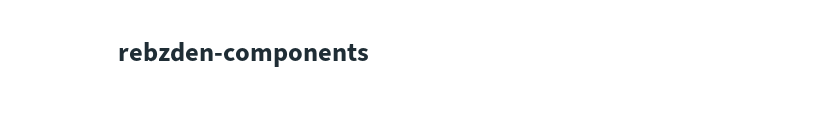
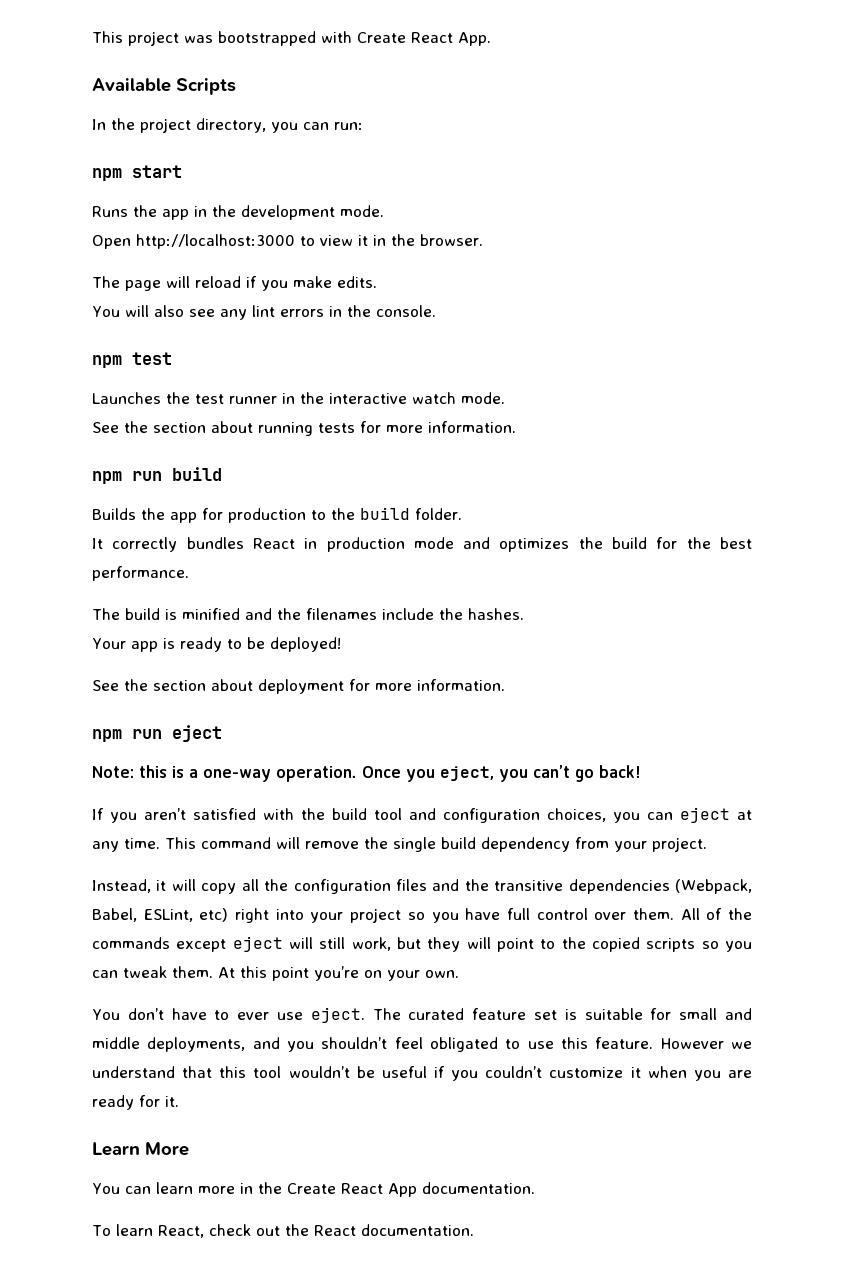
[118,42,369,67] rebzden-components -> [92,31,491,46] [92,78,236,95] [92,118,363,133] [92,165,182,181] [92,205,384,220] [92,234,483,249] [92,276,377,291] [92,305,436,320] [92,352,172,368] [92,392,505,404] [92,421,516,436] [92,467,222,484] [92,507,462,523] [92,537,752,552] [92,566,189,581] [92,608,524,620] [92,637,341,652] [92,679,505,694] [92,725,222,742] [92,765,641,782] [92,807,752,823] [92,837,707,852] [92,879,753,894] [92,908,752,923] [92,936,752,952] [92,966,459,981] [92,1007,753,1023] [92,1037,752,1052] [92,1066,752,1081] [92,1095,179,1110] [92,1142,189,1156] [92,1182,535,1197] [92,1224,474,1238] This project was bootstrapped with Create React App. // Available Scripts // In the project directory, you can run: // npm start // Runs the app in the development mode. // Open http://localhost:3000 to view it in the browser. // The page will reload if you make edits. // You will also see any lint errors in the console. // npm test // Launches the test runner in the interactive watch mode. // See the section about running tests for more information. // npm run build // Builds the app for production to the build folder. // It correctly bundles React in production mode and optimizes the build for the best performance. // The build is minified and the filenames include the hashes. // Your app is ready to be deployed! // See the section about deployment for more information. // npm run eject // Note: this is a one-way operation. Once you eject, you can’t go back! // If you aren’t satisfied with the build tool and configuration choices, you can eject at any time. This command will remove the single build dependency from your project. // Instead, it will copy all the configuration files and the transitive dependencies (Webpack, Babel, ESLint, etc) right into your project so you have full control over them. All of the commands except eject will still work, but they will point to the copied scripts so you can tweak them. At this point you’re on your own. // You don’t have to ever use eject. The curated feature set is suitable for small and middle deployments, and you shouldn’t feel obligated to use this feature. However we understand that this tool wouldn’t be useful if you couldn’t customize it when you are ready for it. // Learn More // You can learn more in the Create React App documentation. // To learn React, check out the React documentation.

